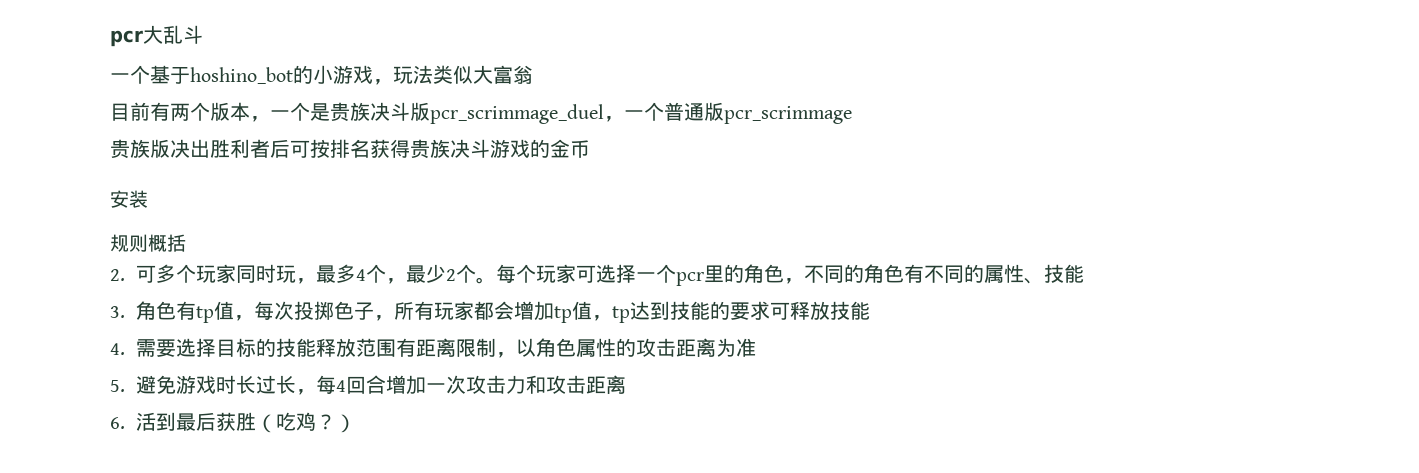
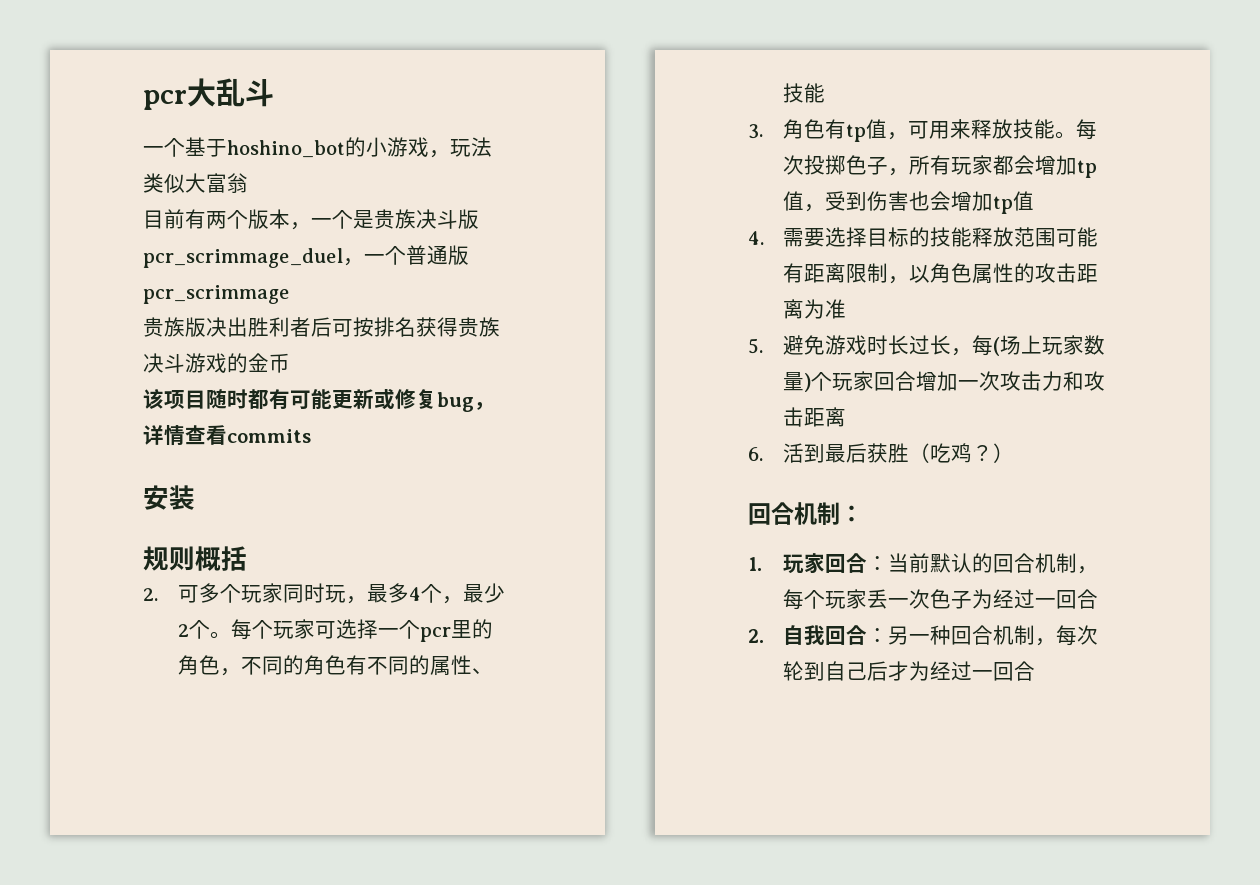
(590, 149) none -> [143,388,495,412] [143,425,311,446] // 该项目随时都有可能更新或修复bug，详情查看commits
(254, 318) none -> [907,119,1076,139] 可用来释放技能。
[611,301,870,323] tp达到技能的要求可释放技能 -> [824,191,1034,214] 受到伤害也会增加tp值
(396, 348) none -> [1055,227,1098,247] 可能
[335,380,346,392] 4 -> [992,335,1105,356] [782,371,874,392] (场上玩家数量)个玩家
(356, 423) none -> [748,502,863,525] [748,553,1098,574] [782,589,1098,610] [748,625,1098,646] [782,661,1035,681] // 回合机制： // 1.玩家回合：当前默认的回合机制，每个玩家丢一次色子为经过一回合 // 2.自我回合：另一种回合机制，每次轮到自己后才为经过一回合

